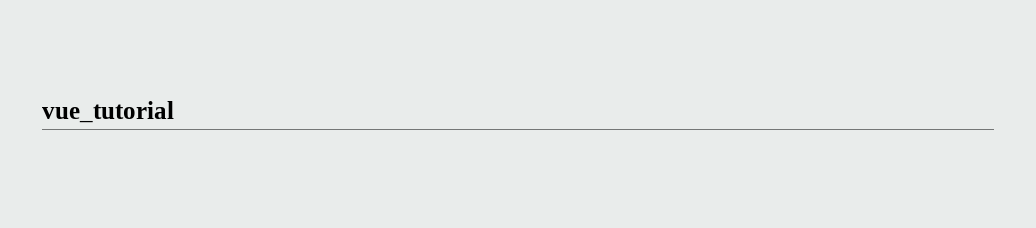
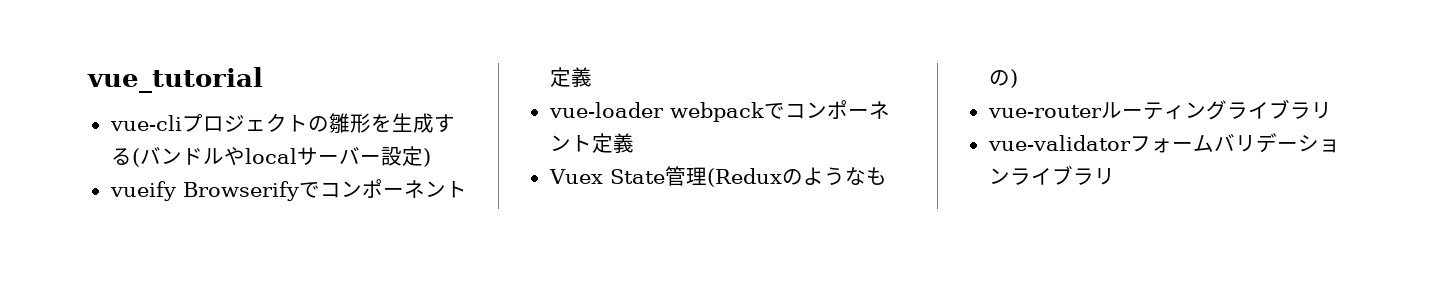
(174, 112) none -> [109,113,455,134] [110,146,431,167] [109,179,467,201] [549,67,592,87] [548,100,890,122] [549,133,634,153] [548,166,887,187] [988,69,1018,88] [987,99,1332,120] [987,133,1340,153] [988,165,1115,185] // vue-cliプロジェクトの雛形を生成する(バンドルやlocalサーバー設定) // vueify Browserifyでコンポーネント定義 // vue-loader webpackでコンポーネント定義 // Vuex State管理(Reduxのようなもの) // vue-routerルーティングライブラリ // vue-validatorフォームバリデーションライブラリ

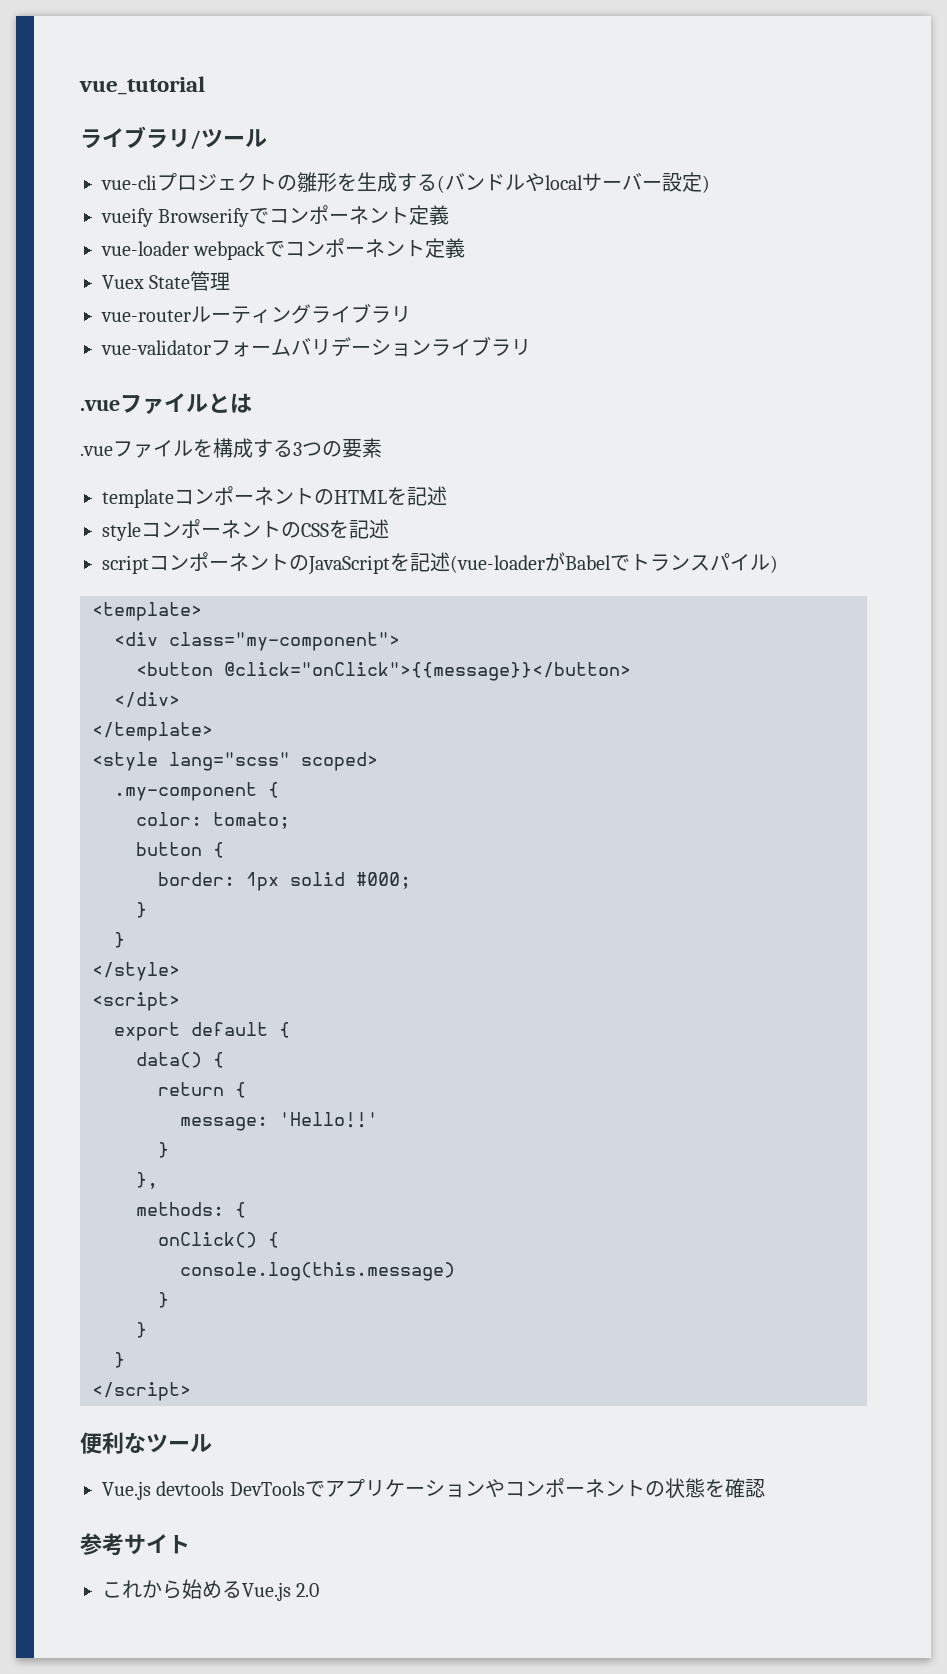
(263, 80) none -> [80,126,267,150] // ライブラリ/ツール
[706,167,887,187] [988,69,1018,88] (Reduxのようなもの) -> (231, 281) none
(1115, 176) none -> [80,393,252,414] [80,438,382,458] [102,486,447,508] [102,519,389,541] [102,552,778,575] [92,602,202,621] [114,632,400,651] [136,662,631,681] [114,692,180,708] [92,722,213,741] [92,752,378,771] [114,782,279,801] [136,812,290,829] [136,842,224,858] [158,872,411,891] [136,902,147,918] [114,932,125,948] [92,962,180,981] [92,992,180,1011] [114,1022,290,1041] [136,1052,224,1068] [158,1082,246,1098] [180,1112,378,1131] [158,1142,169,1158] [136,1172,158,1189] [136,1202,246,1218] [158,1232,279,1248] [180,1262,455,1281] [158,1292,169,1308] [136,1322,147,1338] [114,1352,125,1368] [92,1382,191,1401] [80,1432,212,1454] [102,1478,765,1500] [80,1533,190,1556] [102,1579,320,1601] // .vueファイルとは // .vueファイルを構成する3つの要素 // templateコンポーネントのHTMLを記述 // styleコンポーネントのCSSを記述 // scriptコンポーネントのJavaScriptを記述(vue-loaderがBabelでトランスパイル) // <template> // <div class="my-component"> // <button @click="onClick">{{message}}</button> // </div> // </template> // <style lang="scss" scoped> // .my-component { // color: tomato; // button { // border: 1px solid #000; // } // } // </style> // <script> // export default { // data() { // return { // message: 'Hello!!' // } // }, // methods: { // onClick() { // console.log(this.message) // } // } // } // </script> // 便利なツール // Vue.js devtools DevToolsでアプリケーションやコンポーネントの状態を確認 // 参考サイト // これから始めるVue.js 2.0

